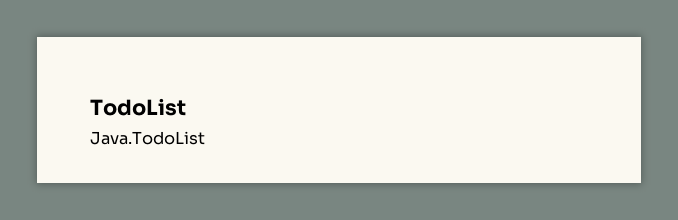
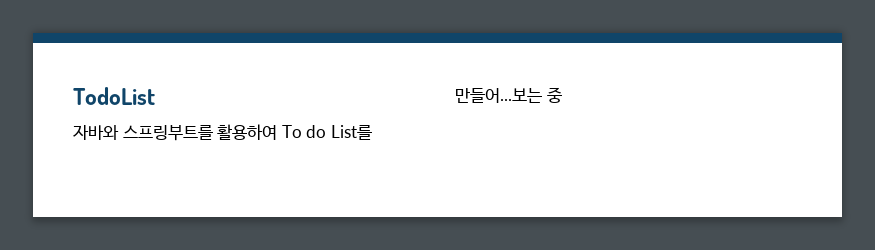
[90,131,205,145] Java.TodoList -> [73,124,372,141] [455,87,562,103] 자바와 스프링부트를 활용하여 To do List를 만들어...보는 중

